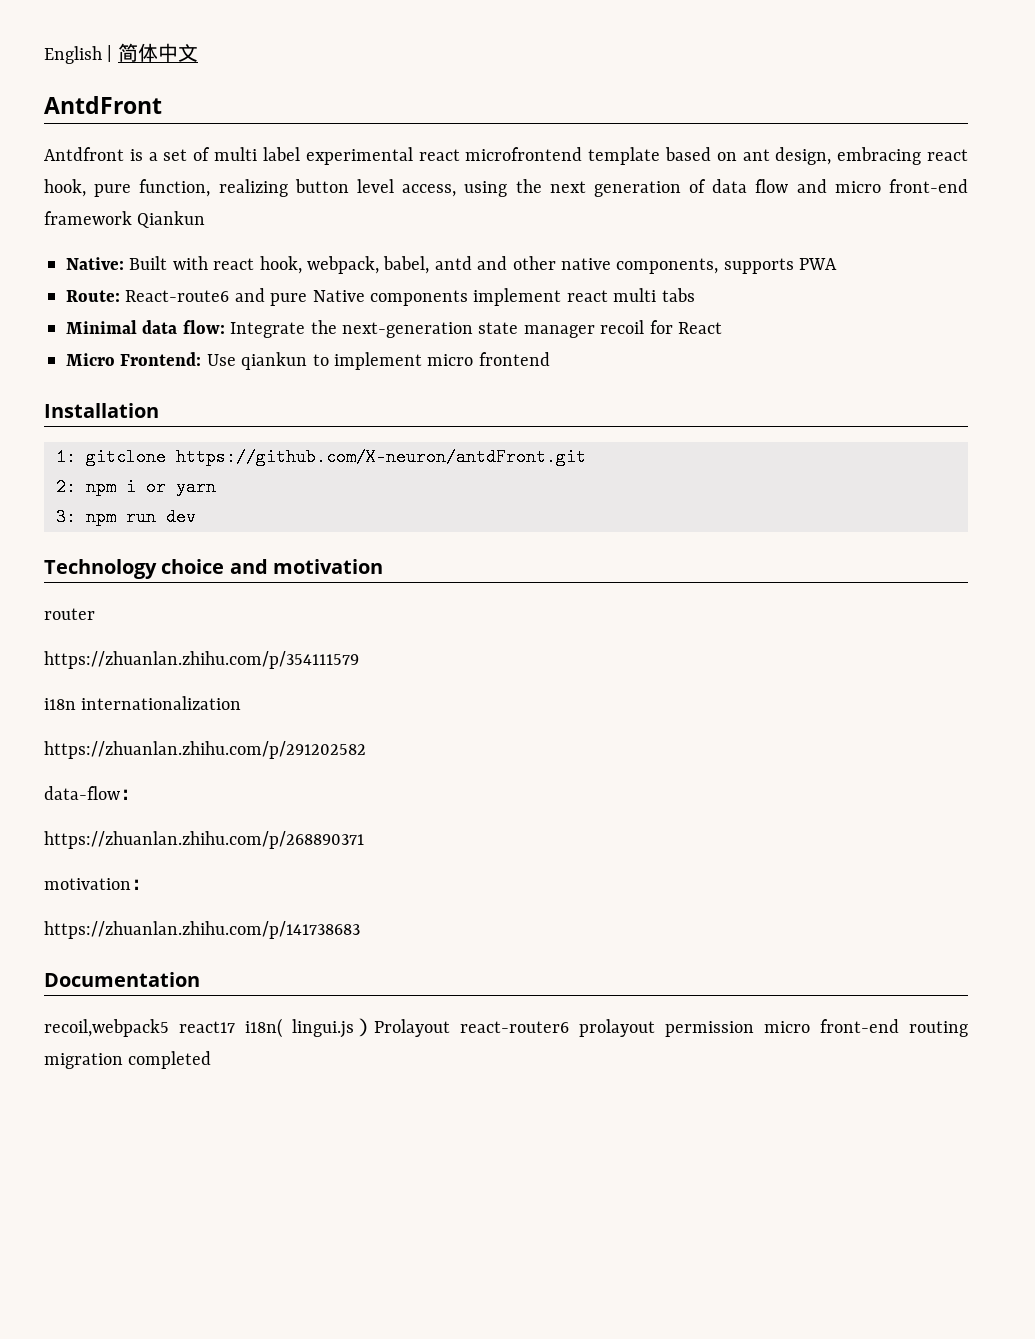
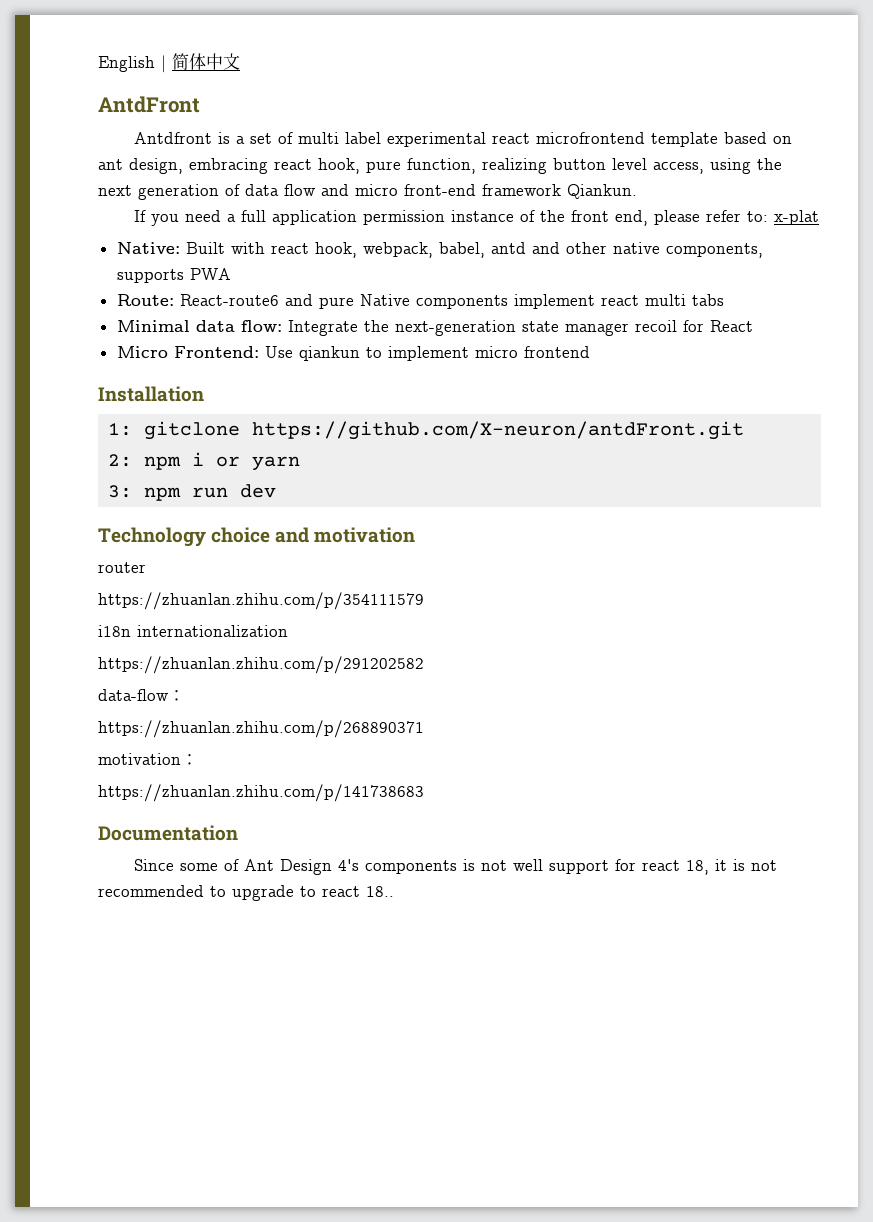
[137,211,206,228] Qiankun -> [567,184,637,199] [133,210,819,226] Qiankun. // If you need a full application permission instance of the front end, please refer to: x-plat
[44,1018,968,1038] [44,1051,212,1069] recoil,webpack5 react17 i18n( lingui.js）Prolayout react-router6 prolayout permission micro front-end routing migration completed -> [133,859,777,875] [98,885,394,901] Since some of Ant Design 4's components is not well support for react 18, it is not recommended to upgrade to react 18..

